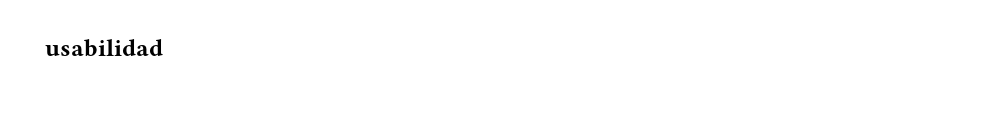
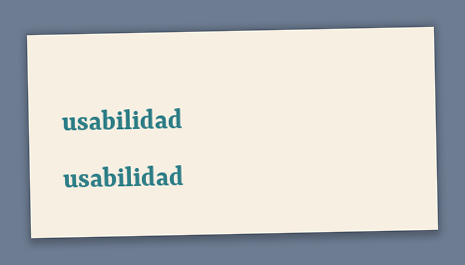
[45,39,163,57] usabilidad -> [61,108,183,131] [62,165,185,188] usabilidad // usabilidad

